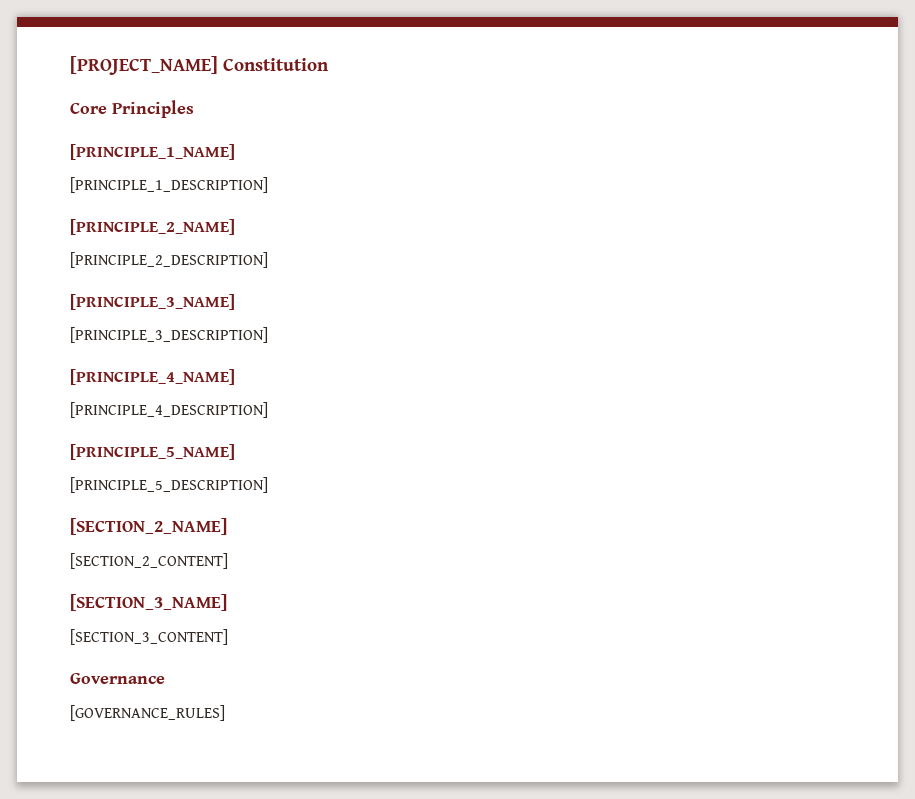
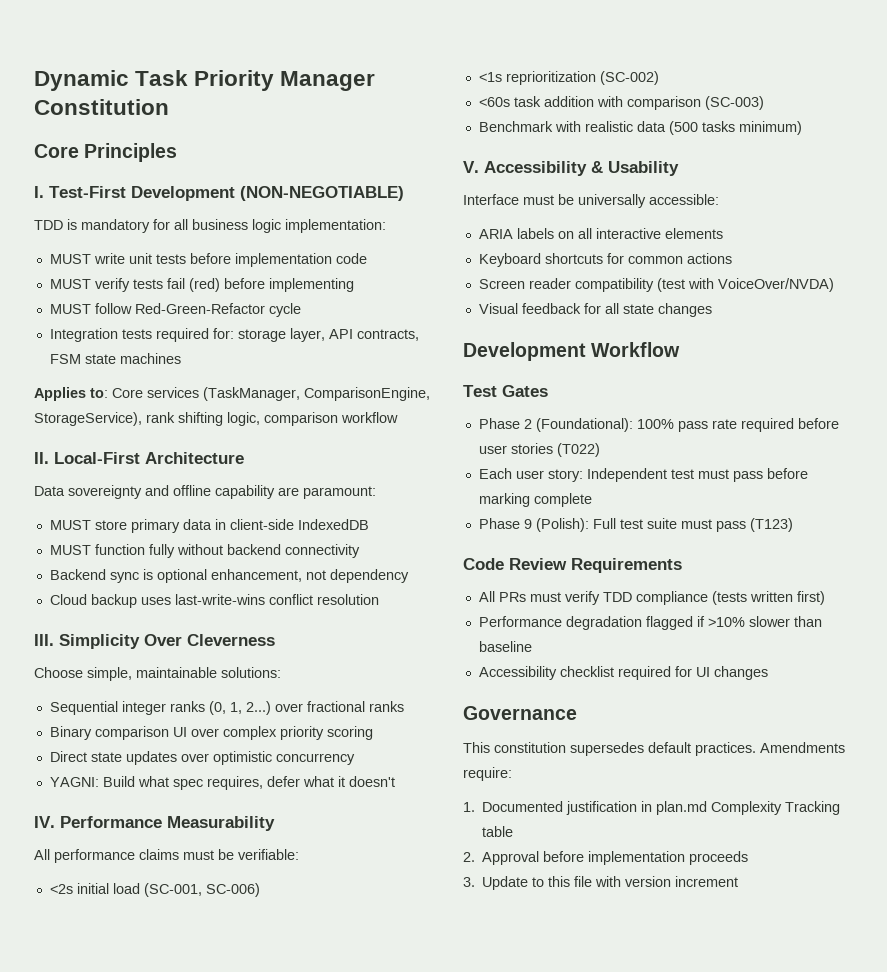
[70,56,218,75] [PROJECT_NAME] -> [34,70,376,91] Dynamic Task Priority Manager
[70,144,235,160] [70,177,268,193] [70,219,235,235] [70,252,268,268] [70,294,235,310] [70,327,268,343] [70,369,235,385] [70,402,268,418] [70,444,235,460] [70,477,268,493] [70,518,227,535] [70,553,228,569] [70,594,227,611] [70,629,228,645] [70,673,165,684] [70,705,225,721] [PRINCIPLE_1_NAME] // [PRINCIPLE_1_DESCRIPTION] // [PRINCIPLE_2_NAME] // [PRINCIPLE_2_DESCRIPTION] // [PRINCIPLE_3_NAME] // [PRINCIPLE_3_DESCRIPTION] // [PRINCIPLE_4_NAME] // [PRINCIPLE_4_DESCRIPTION] // [PRINCIPLE_5_NAME] // [PRINCIPLE_5_DESCRIPTION] // [SECTION_2_NAME] // [SECTION_2_CONTENT] // [SECTION_3_NAME] // [SECTION_3_CONTENT] // Governance // [GOVERNANCE_RULES] -> [34,186,404,201] [34,219,386,233] [49,253,367,267] [49,278,354,292] [49,303,301,317] [49,328,419,342] [49,353,181,364] [34,387,430,401] [34,412,398,426] [34,452,244,464] [34,485,376,499] [49,519,369,533] [49,544,360,558] [49,569,409,583] [49,594,379,608] [34,634,275,649] [34,667,281,681] [49,701,404,715] [49,726,373,740] [49,751,355,765] [49,776,395,790] [34,816,275,831] [34,849,299,863] [49,883,260,897] [478,71,659,85] [478,96,764,110] [478,121,802,135] [463,161,679,176] [463,194,719,208] [478,228,723,239] [478,253,732,267] [478,278,834,292] [478,303,712,317] [463,342,681,361] [463,385,548,397] [478,418,839,432] [478,443,600,457] [478,468,808,482] [478,493,592,507] [478,518,793,532] [463,558,682,573] [478,591,825,605] [478,616,822,630] [478,641,532,652] [478,666,768,680] [463,706,577,720] [463,742,845,756] [463,767,512,781] [463,801,841,815] [482,826,514,837] [463,851,749,865] [463,876,739,890] I. Test-First Development (NON-NEGOTIABLE) // TDD is mandatory for all business logic implementation: // MUST write unit tests before implementation code // MUST verify tests fail (red) before implementing // MUST follow Red-Green-Refactor cycle // Integration tests required for: storage layer, API contracts, FSM state machines // Applies to: Core services (TaskManager, ComparisonEngine, StorageService), rank shifting logic, comparison workflow // II. Local-First Architecture // Data sovereignty and offline capability are paramount: // MUST store primary data in client-side IndexedDB // MUST function fully without backend connectivity // Backend sync is optional enhancement, not dependency // Cloud backup uses last-write-wins conflict resolution // III. Simplicity Over Cleverness // Choose simple, maintainable solutions: // Sequential integer ranks (0, 1, 2...) over fractional ranks // Binary comparison UI over complex priority scoring // Direct state updates over optimistic concurrency // YAGNI: Build what spec requires, defer what it doesn't // IV. Performance Measurability // All performance claims must be verifiable: // <2s initial load (SC-001, SC-006) // <1s reprioritization (SC-002) // <60s task addition with comparison (SC-003) // Benchmark with realistic data (500 tasks minimum) // V. Accessibility & Usability // Interface must be universally accessible: // ARIA labels on all interactive elements // Keyboard shortcuts for common actions // Screen reader compatibility (test with VoiceOver/NVDA) // Visual feedback for all state changes // Development Workflow // Test Gates // Phase 2 (Foundational): 100% pass rate required before user stories (T022) // Each user story: Independent test must pass before marking complete // Phase 9 (Polish): Full test suite must pass (T123) // Code Review Requirements // All PRs must verify TDD compliance (tests written first) // Performance degradation flagged if >10% slower than baseline // Accessibility checklist required for UI changes // Governance // This constitution supersedes default practices. Amendments require: // 1. Documented justification in plan.md Complexity Tracking table // 2. Approval before implementation proceeds // 3. Update to this file with version increment

